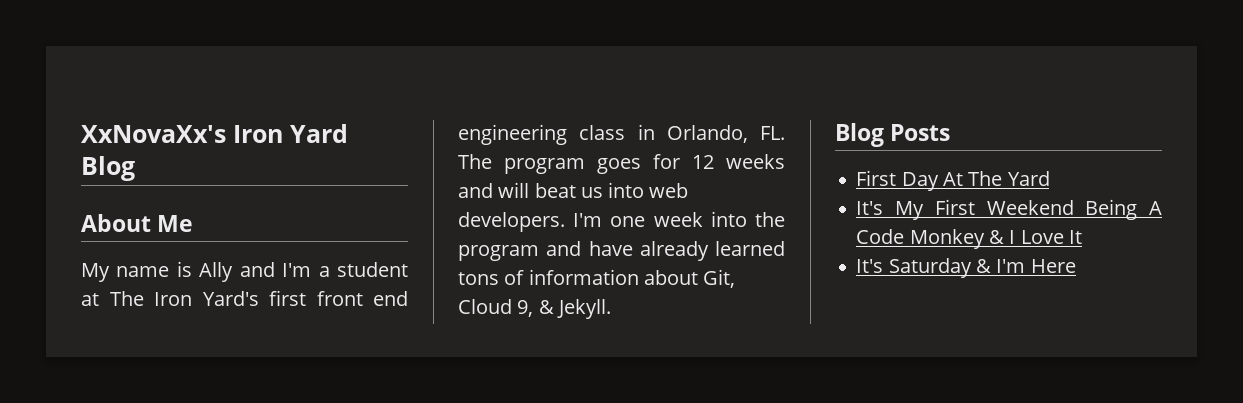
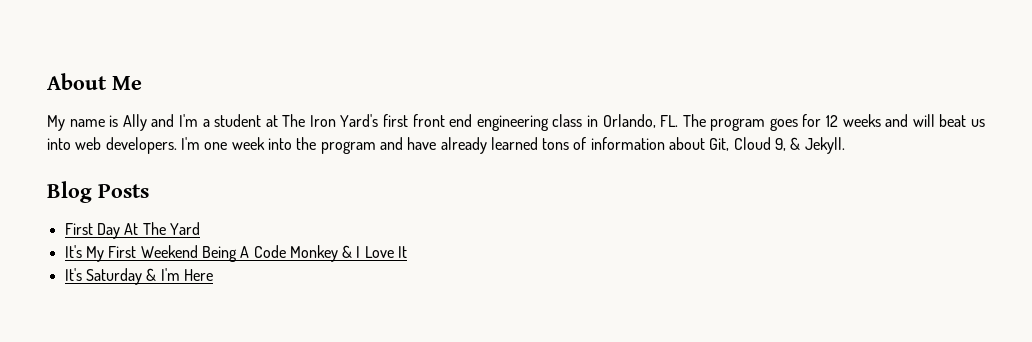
[81,124,348,143] [81,156,135,181] XxNovaXx's Iron Yard Blog // -> (47, 81) none

